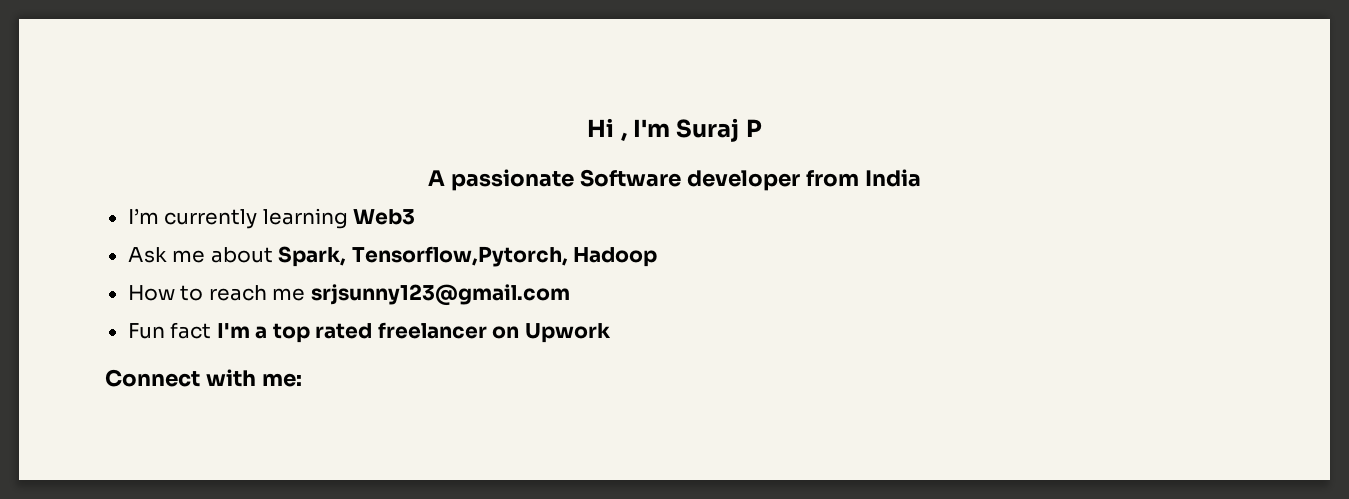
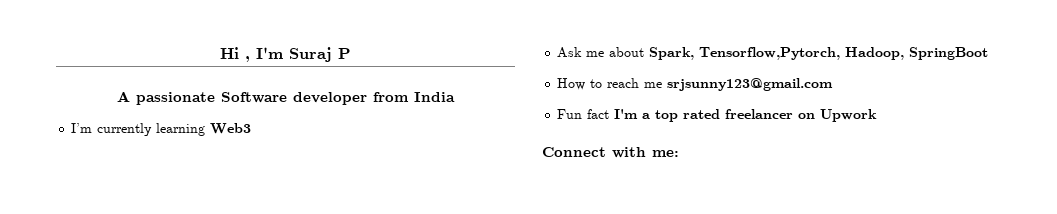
[573,247,658,267] Hadoop -> [845,47,989,60] Hadoop, SpringBoot

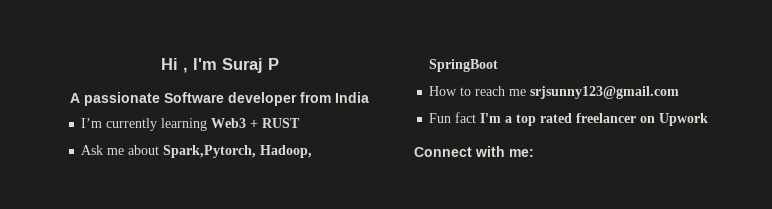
(252, 128) none -> [250,118,301,128] + RUST
[649,47,841,60] Spark, Tensorflow,Pytorch, -> [163,145,257,158] Spark,Pytorch,

